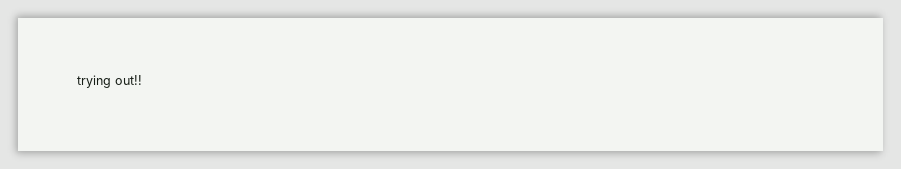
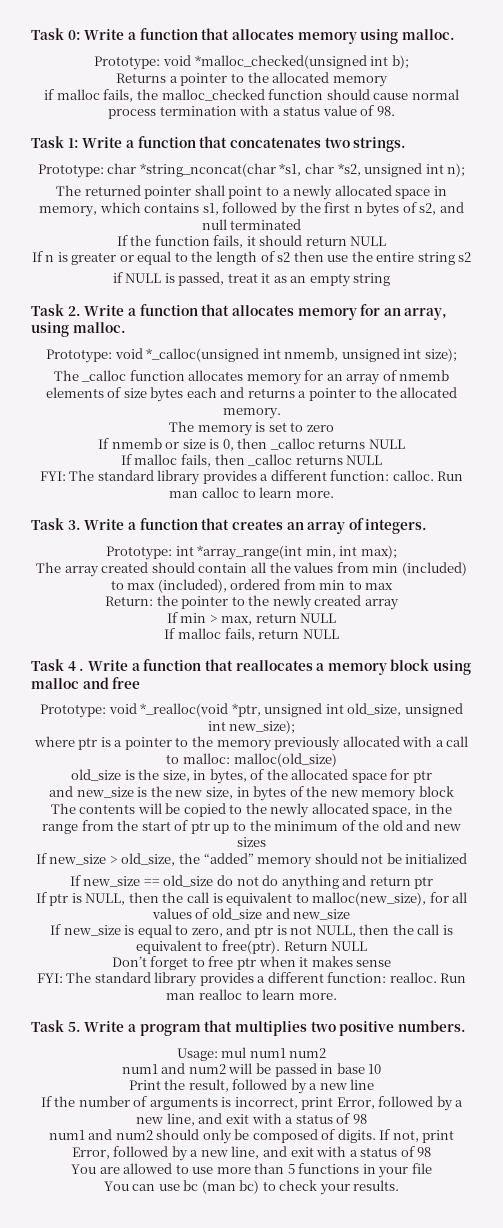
[77,75,142,88] trying out!! -> [31,28,455,44] [94,55,409,70] [116,72,388,87] [44,89,459,102] [108,105,395,119] [31,136,407,152] [37,163,466,178] [56,185,447,200] [39,202,464,217] [201,219,302,230] [116,235,387,248] [31,251,472,265] [112,272,391,287] [31,304,448,320] [31,322,126,337] [46,348,457,363] [53,370,450,385] [45,387,458,402] [222,408,281,419] [169,421,334,436] [98,438,405,451] [120,454,383,467] [39,470,464,485] [169,487,334,498] [31,518,428,534] [106,545,397,560] [36,562,467,577] [110,579,394,593] [105,595,399,610] [166,612,337,625] [164,628,339,641] [31,659,472,675] [31,677,141,689] [40,703,463,718] [207,720,296,734] [33,736,469,751] [166,753,337,767] [71,769,432,784] [49,786,454,801] [50,803,453,818] [42,820,461,834] [237,837,266,847] [35,853,468,868] [69,875,434,890] [35,892,468,906] [151,908,351,920] [50,924,453,938] [135,940,368,954] [111,956,392,970] [36,972,467,987] [166,989,337,1000] [31,1020,466,1036] [176,1047,327,1061] [121,1063,382,1077] [128,1079,375,1094] [40,1096,464,1111] [136,1113,367,1126] [48,1129,455,1144] [71,1146,432,1161] [71,1163,432,1178] [103,1180,400,1195] Task 0: Write a function that allocates memory using malloc. // Prototype: void *malloc_checked(unsigned int b); // Returns a pointer to the allocated memory // if malloc fails, the malloc_checked function should cause normal process termination with a status value of 98. // Task 1: Write a function that concatenates two strings. // Prototype: char *string_nconcat(char *s1, char *s2, unsigned int n); // The returned pointer shall point to a newly allocated space in memory, which contains s1, followed by the first n bytes of s2, and null terminated // If the function fails, it should return NULL // If n is greater or equal to the length of s2 then use the entire string s2 // if NULL is passed, treat it as an empty string // Task 2. Write a function that allocates memory for an array, using malloc. // Prototype: void *_calloc(unsigned int nmemb, unsigned int size); // The _calloc function allocates memory for an array of nmemb elements of size bytes each and returns a pointer to the allocated memory. // The memory is set to zero // If nmemb or size is 0, then _calloc returns NULL // If malloc fails, then _calloc returns NULL // FYI: The standard library provides a different function: calloc. Run man calloc to learn more. // Task 3. Write a function that creates an array of integers. // Prototype: int *array_range(int min, int max); // The array created should contain all the values from min (included) to max (included), ordered from min to max // Return: the pointer to the newly created array // If min > max, return NULL // If malloc fails, return NULL // Task 4 . Write a function that reallocates a memory block using malloc and free // Prototype: void *_realloc(void *ptr, unsigned int old_size, unsigned int new_size); // where ptr is a pointer to the memory previously allocated with a call to malloc: malloc(old_size) // old_size is the size, in bytes, of the allocated space for ptr // and new_size is the new size, in bytes of the new memory block // The contents will be copied to the newly allocated space, in the range from the start of ptr up to the minimum of the old and new sizes // If new_size > old_size, the “added” memory should not be initialized // If new_size == old_size do not do anything and return ptr // If ptr is NULL, then the call is equivalent to malloc(new_size), for all values of old_size and new_size // If new_size is equal to zero, and ptr is not NULL, then the call is equivalent to free(ptr). Return NULL // Don’t forget to free ptr when it makes sense // FYI: The standard library provides a different function: realloc. Run man realloc to learn more. // Task 5. Write a program that multiplies two positive numbers. // Usage: mul num1 num2 // num1 and num2 will be passed in base 10 // Print the result, followed by a new line // If the number of arguments is incorrect, print Error, followed by a new line, and exit with a status of 98 // num1 and num2 should only be composed of digits. If not, print Error, followed by a new line, and exit with a status of 98 // You are allowed to use more than 5 functions in your file // You can use bc (man bc) to check your results.

